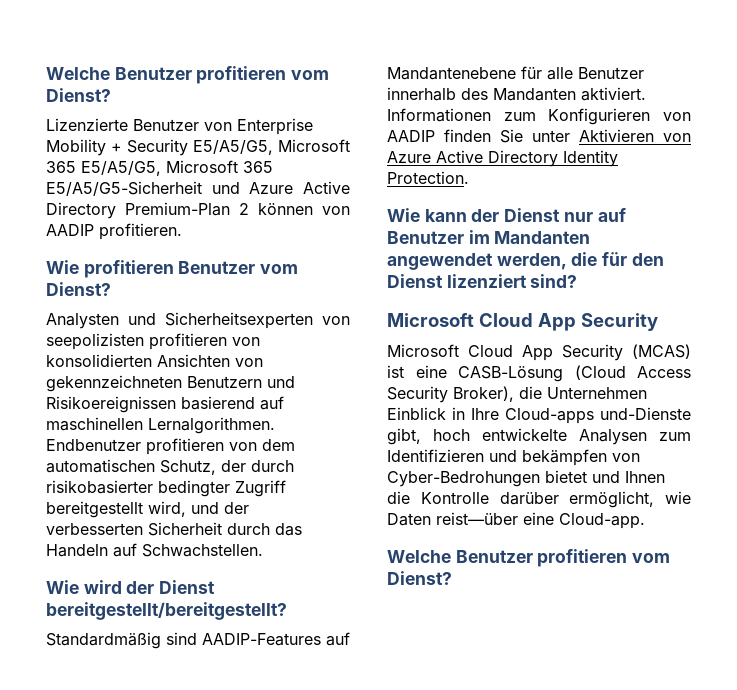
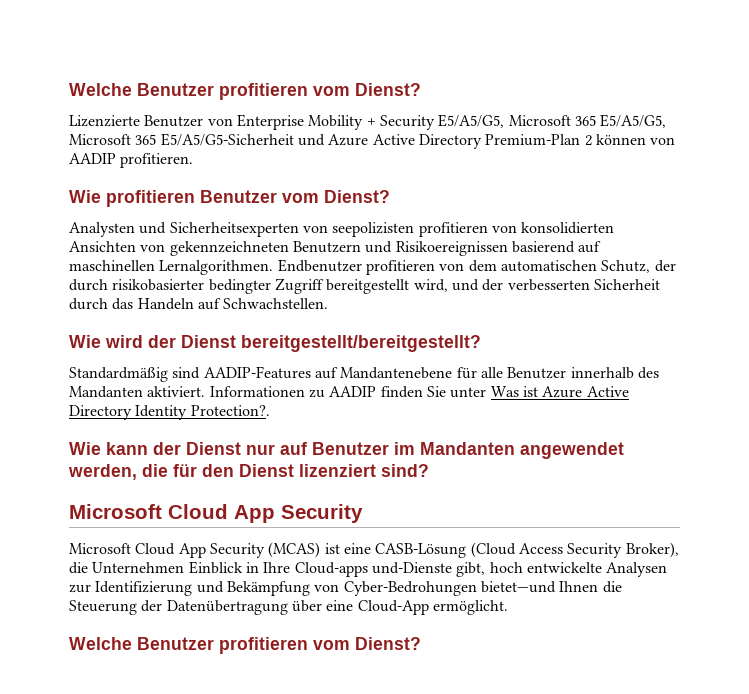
[503,108,691,125] zum Konfigurieren von -> [308,389,325,398] zu
[579,129,691,142] Aktivieren von -> [490,386,538,397] Was ist
[387,171,469,184] Protection. -> [190,405,270,416] Protection?.
[659,432,691,441] [387,449,640,466] [387,470,665,487] [387,491,691,508] [387,512,645,529] zum Identifizieren und bekämpfen von Cyber-Bedrohungen bietet und Ihnen die Kontrolle darüber ermöglicht, wie Daten reist—über eine Cloud-app. -> [69,581,622,596] [69,600,508,615] zur Identifizierung und Bekämpfung von Cyber-Bedrohungen bietet—und Ihnen die Steuerung der Datenübertragung über eine Cloud-App ermöglicht.

